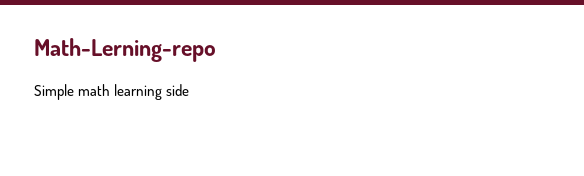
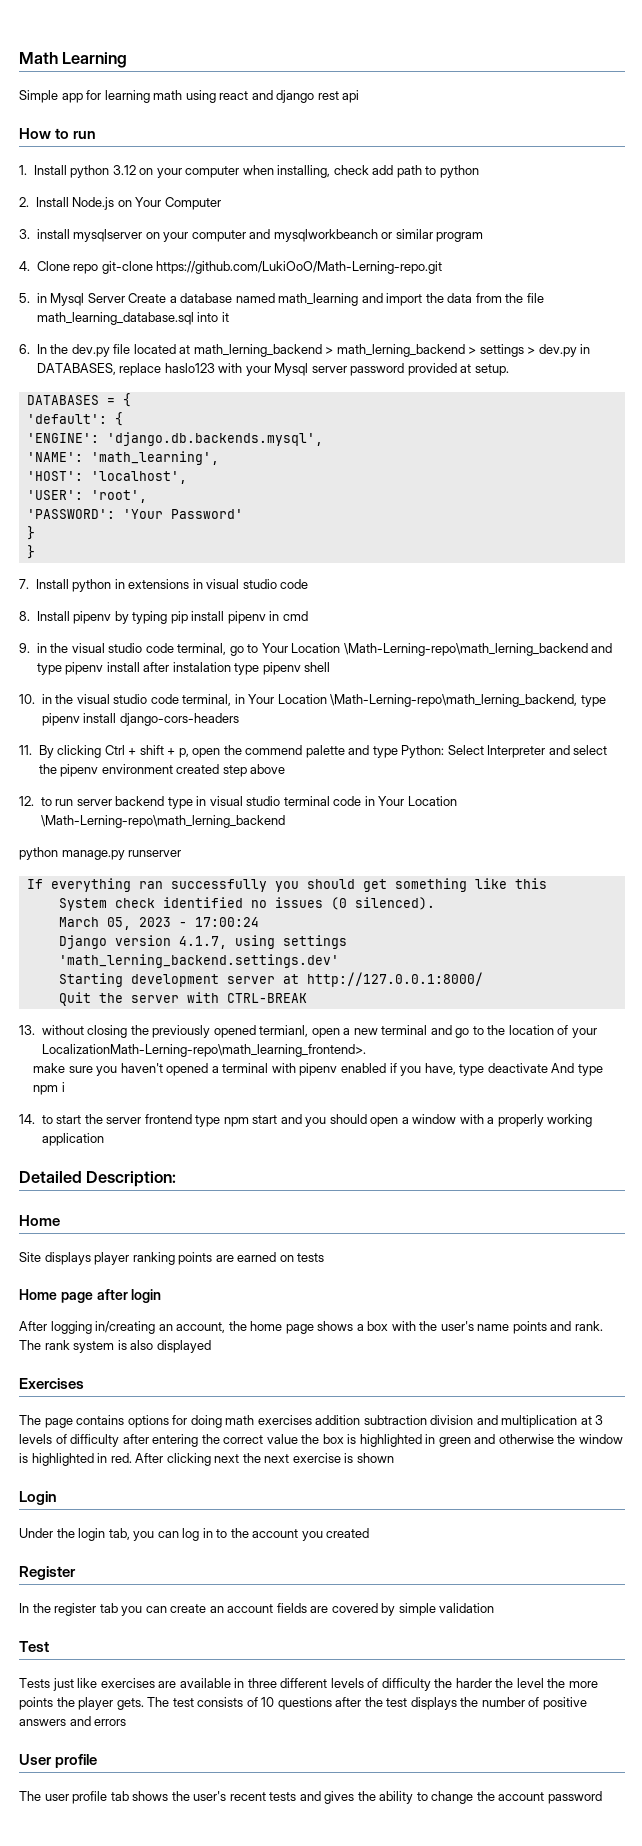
[34,38,216,62] Math-Lerning-repo -> [19,52,128,68] Math Learning
[78,84,190,100] math learning side -> [61,90,360,103] [19,128,97,139] [19,165,479,178] [19,197,221,210] [19,229,484,242] [19,261,443,274] [19,293,544,306] [36,312,229,325] [19,344,591,357] [36,363,509,376] [26,393,131,407] [26,412,123,426] [26,432,323,446] [26,451,219,465] [26,471,187,484] [26,490,147,503] [26,509,243,519] [26,526,35,540] [26,545,35,559] [19,579,309,592] [19,611,308,624] [19,643,613,656] [36,662,331,675] [19,694,606,707] [41,713,239,726] [19,745,608,758] [38,764,286,777] [19,796,457,809] [40,815,285,828] [19,847,182,860] [26,878,547,892] [58,897,435,911] [58,917,259,930] [58,935,347,949] [58,954,339,968] [58,972,483,987] [58,992,307,1006] [19,1025,597,1038] [41,1044,366,1057] [33,1063,603,1076] [33,1082,65,1095] [19,1114,593,1127] [41,1133,104,1146] [19,1171,177,1187] [19,1215,60,1226] [19,1252,325,1265] [19,1289,162,1303] [19,1321,603,1334] [19,1340,211,1353] [19,1378,84,1389] [19,1415,604,1428] [19,1434,623,1447] [19,1453,394,1466] [19,1491,57,1505] [19,1528,370,1541] [19,1566,76,1580] [19,1603,495,1616] [19,1641,49,1652] [19,1678,598,1691] [19,1697,587,1710] [19,1716,127,1726] [19,1754,98,1768] [19,1791,602,1804] app for learning math using react and django rest api // How to run // 1. Install python 3.12 on your computer when installing, check add path to python // 2. Install Node.js on Your Computer // 3. install mysqlserver on your computer and mysqlworkbeanch or similar program // 4. Clone repo git-clone https://github.com/LukiOoO/Math-Lerning-repo.git // 5. in Mysql Server Create a database named math_learning and import the data from the file math_learning_database.sql into it // 6. In the dev.py file located at math_lerning_backend > math_lerning_backend > settings > dev.py in DATABASES, replace haslo123 with your Mysql server password provided at setup. // DATABASES = { // 'default': { // 'ENGINE': 'django.db.backends.mysql', // 'NAME': 'math_learning', // 'HOST': 'localhost', // 'USER': 'root', // 'PASSWORD': 'Your Password' // } // } // 7. Install python in extensions in visual studio code // 8. Install pipenv by typing pip install pipenv in cmd // 9. in the visual studio code terminal, go to Your Location \Math-Lerning-repo\math_lerning_backend and type pipenv install after instalation type pipenv shell // 10. in the visual studio code terminal, in Your Location \Math-Lerning-repo\math_lerning_backend, type pipenv install django-cors-headers // 11. By clicking Ctrl + shift + p, open the commend palette and type Python: Select Interpreter and select the pipenv environment created step above // 12. to run server backend type in visual studio terminal code in Your Location \Math-Lerning-repo\math_lerning_backend // python manage.py runserver // If everything ran successfully you should get something like this // System check identified no issues (0 silenced). // March 05, 2023 - 17:00:24 // Django version 4.1.7, using settings 'math_lerning_backend.settings.dev' // Starting development server at http://127.0.0.1:8000/ // Quit the server with CTRL-BREAK // 13. without closing the previously opened termianl, open a new terminal and go to the location of your LocalizationMath-Lerning-repo\math_learning_frontend>. // make sure you haven't opened a terminal with pipenv enabled if you have, type deactivate And type npm i // 14. to start the server frontend type npm start and you should open a window with a properly working application // Detailed Description: // Home // Site displays player ranking points are earned on tests // Home page after login // After logging in/creating an account, the home page shows a box with the user's name points and rank. The rank system is also displayed // Exercises // The page contains options for doing math exercises addition subtraction division and multiplication at 3 levels of difficulty after entering the correct value the box is highlighted in green and otherwise the window is highlighted in red. After clicking next the next exercise is shown // Login // Under the login tab, you can log in to the account you created // Register // In the register tab you can create an account fields are covered by simple validation // Test // Tests just like exercises are available in three different levels of difficulty the harder the level the more points the player gets. The test consists of 10 questions after the test displays the number of positive answers and errors // User profile // The user profile tab shows the user's recent tests and gives the ability to change the account password

